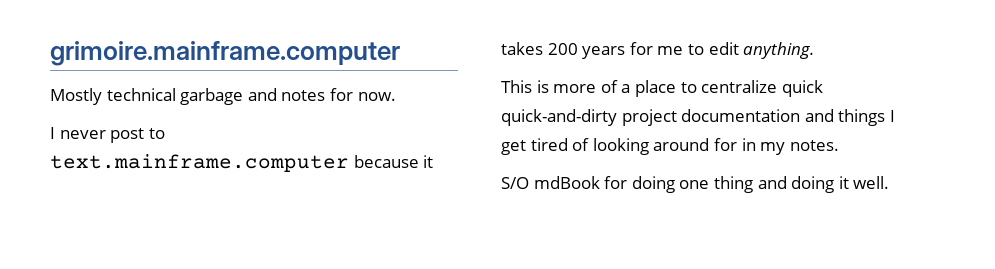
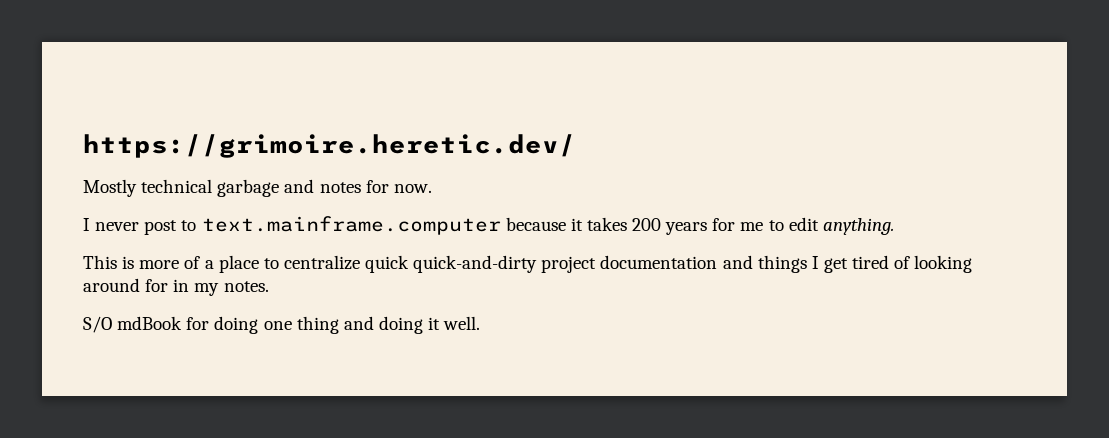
[50,41,400,66] grimoire.mainframe.computer -> [83,134,576,158] https://grimoire.heretic.dev/

